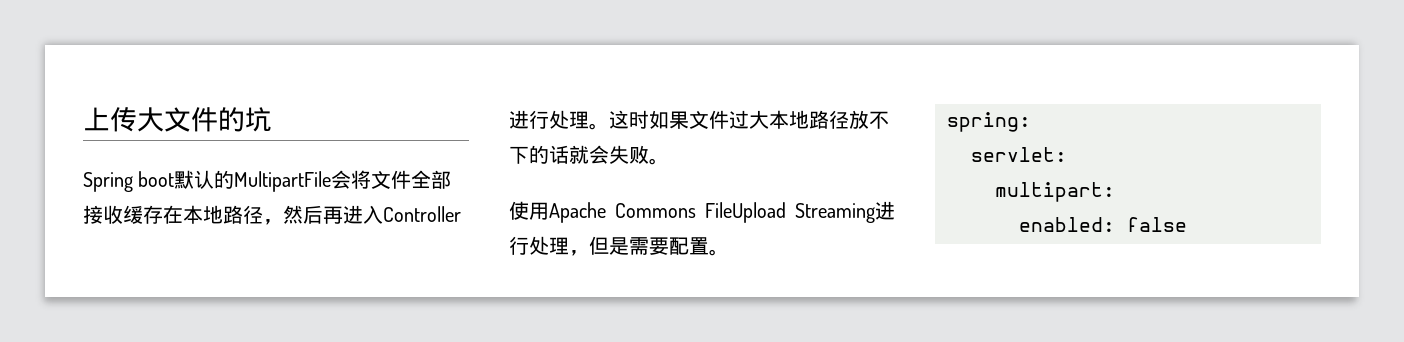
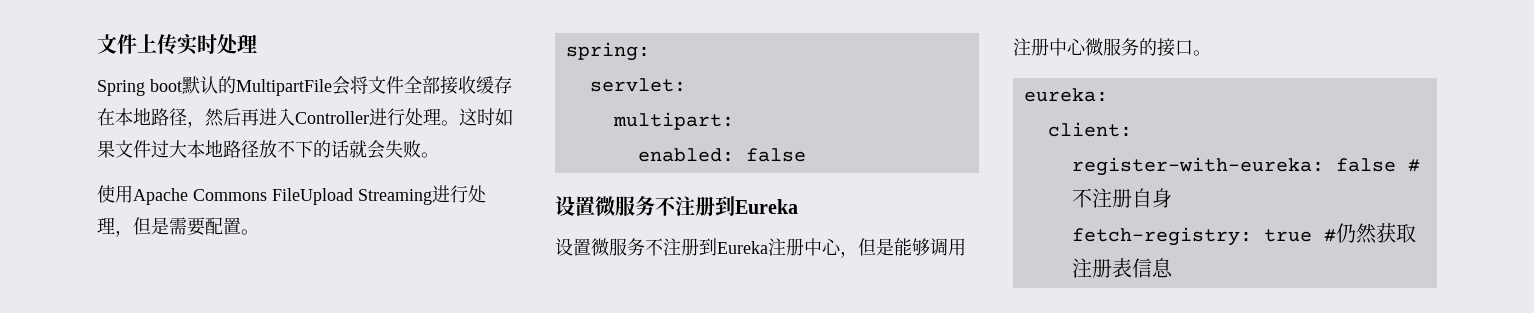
[83,107,272,132] 上传大文件的坑 -> [97,34,257,55] 文件上传实时处理
(1187, 224) none -> [555,196,798,216] [555,238,966,258] [1013,38,1211,57] [1023,88,1108,102] [1047,122,1132,137] [1071,157,1420,176] [1071,188,1172,208] [1071,223,1416,246] [1071,258,1173,278] // 设置微服务不注册到Eureka // 设置微服务不注册到Eureka注册中心，但是能够调用注册中心微服务的接口。 // eureka: // client: // register-with-eureka: false #不注册自身 // fetch-registry: true #仍然获取注册表信息

